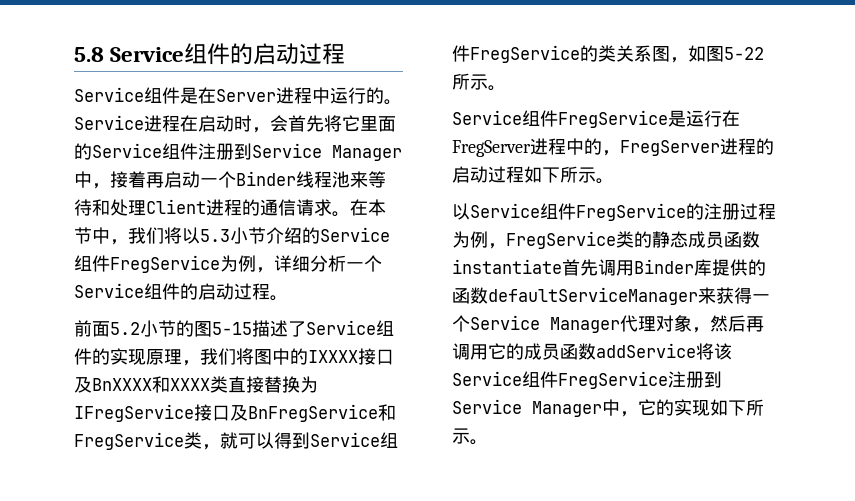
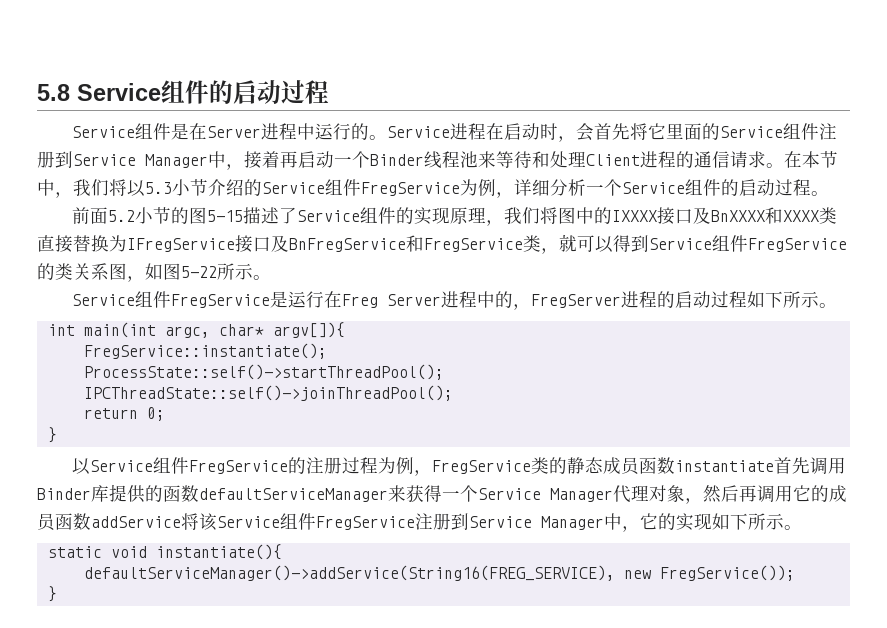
[452,140,531,157] FregServer -> [342,294,442,308] Freg Server
(614, 181) none -> [47,322,345,338] [83,343,327,359] [83,364,444,380] [83,385,453,401] [83,407,165,421] [47,427,57,443] // int main(int argc, char* argv[]){ // FregService::instantiate(); // ProcessState::self()->startThreadPool(); // IPCThreadState::self()->joinThreadPool(); // return 0; // }
(488, 442) none -> [47,544,282,560] [83,565,795,581] [47,586,57,602] // static void instantiate(){ // defaultServiceManager()->addService(String16(FREG_SERVICE), new FregService()); // }

